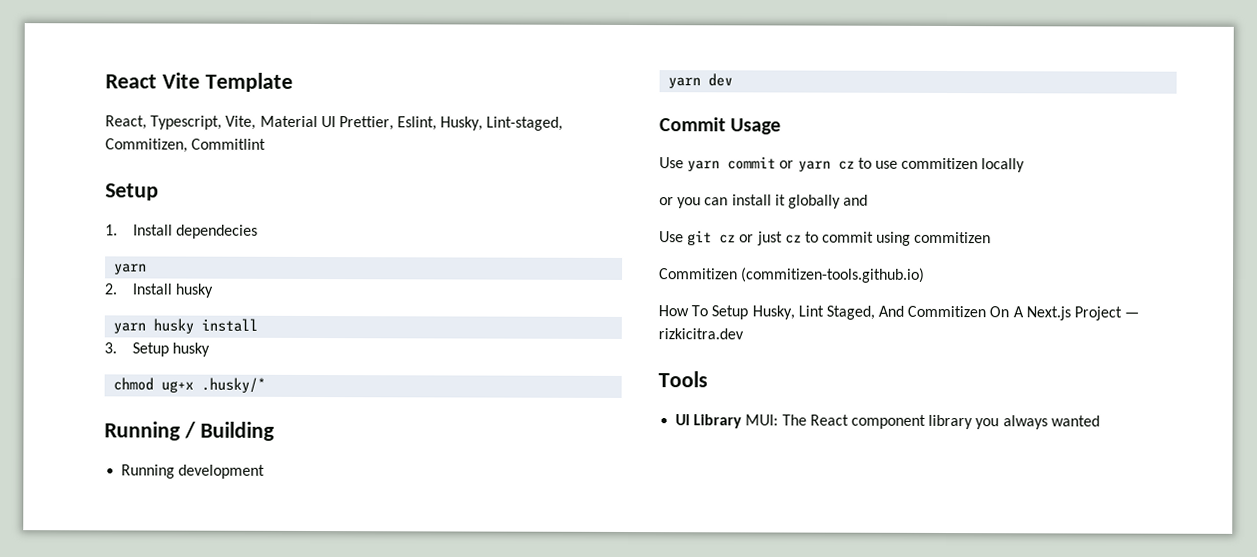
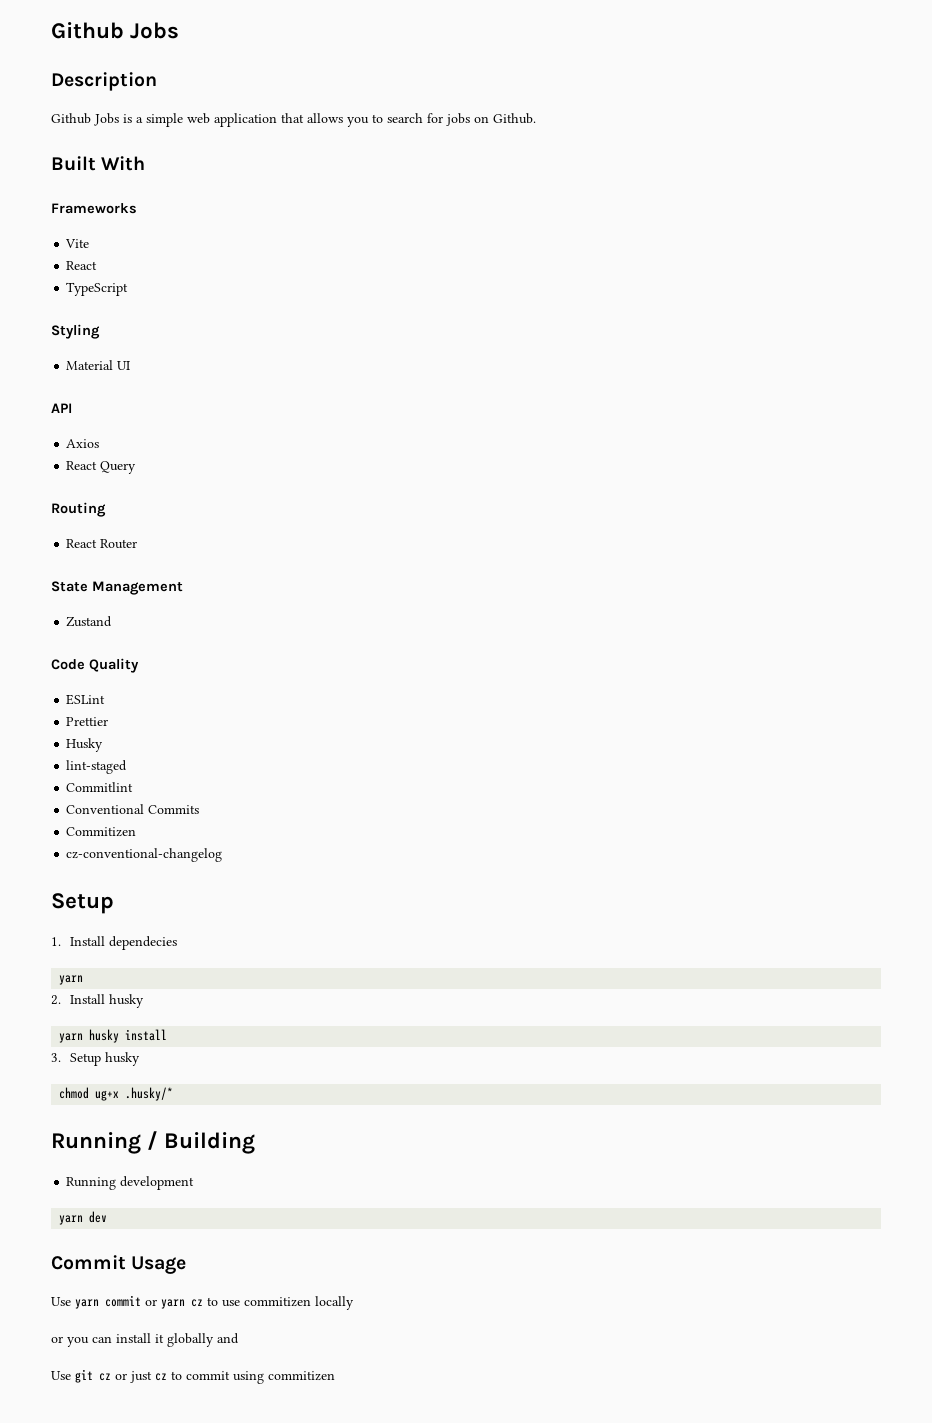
[105,72,293,92] [105,115,564,131] [105,138,267,153] React Vite Template // React, Typescript, Vite, Material UI Prettier, Eslint, Husky, Lint-staged, Commitizen, Commitlint -> [51,22,180,39] [51,72,157,91] [51,113,536,127] [51,156,146,171] [51,203,137,214] [65,239,90,248] [66,261,98,270] [66,282,129,296] [51,324,100,339] [66,360,131,370] [51,403,72,413] [66,439,100,448] [66,461,137,474] [51,502,106,517] [66,539,138,549] [51,581,183,595] [66,616,113,627] [51,658,139,673] [66,694,106,705] [66,717,109,726] [66,738,104,752] [66,760,128,774] [66,782,134,792] [66,804,200,814] [66,827,137,837] [66,848,223,862] Github Jobs // Description // Github Jobs is a simple web application that allows you to search for jobs on Github. // Built With // Frameworks // Vite // React // TypeScript // Styling // Material UI // API // Axios // React Query // Routing // React Router // State Management // Zustand // Code Quality // ESLint // Prettier // Husky // lint-staged // Commitlint // Conventional Commits // Commitizen // cz-conventional-changelog
[658,267,926,283] [658,305,1140,321] [658,328,744,340] [658,371,708,388] [675,414,1100,430] // Commitizen (commitizen-tools.github.io) // How To Setup Husky, Lint Staged, And Commitizen On A Next.js Project — rizkicitra.dev // Tools // UI Library MUI: The React component library you always wanted -> (335, 1376) none

